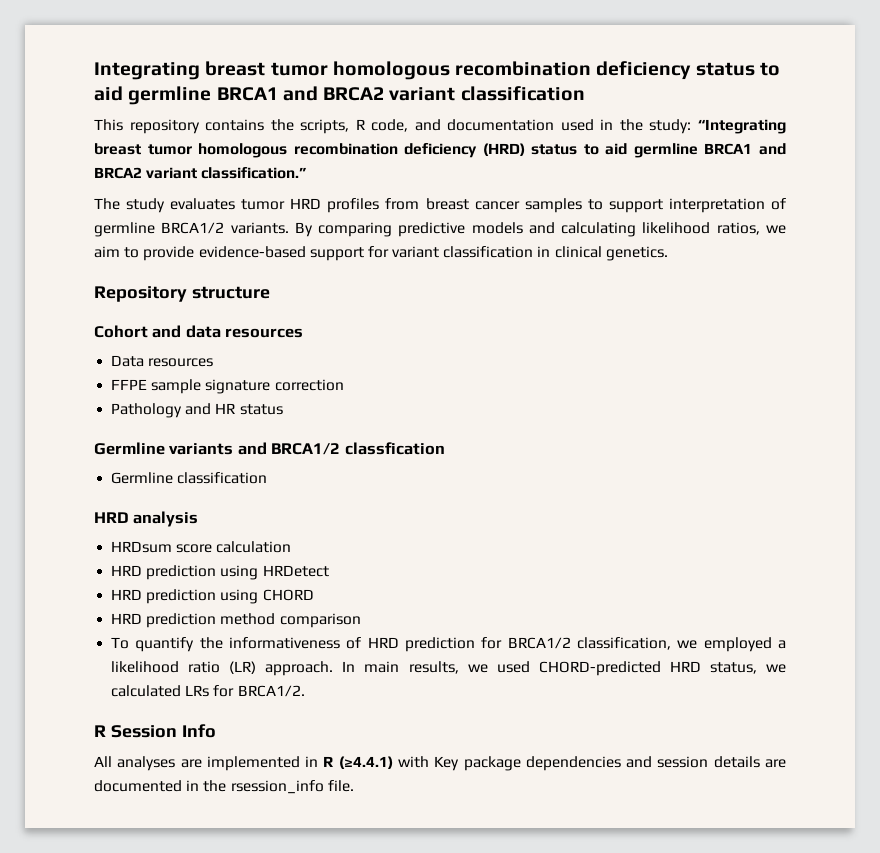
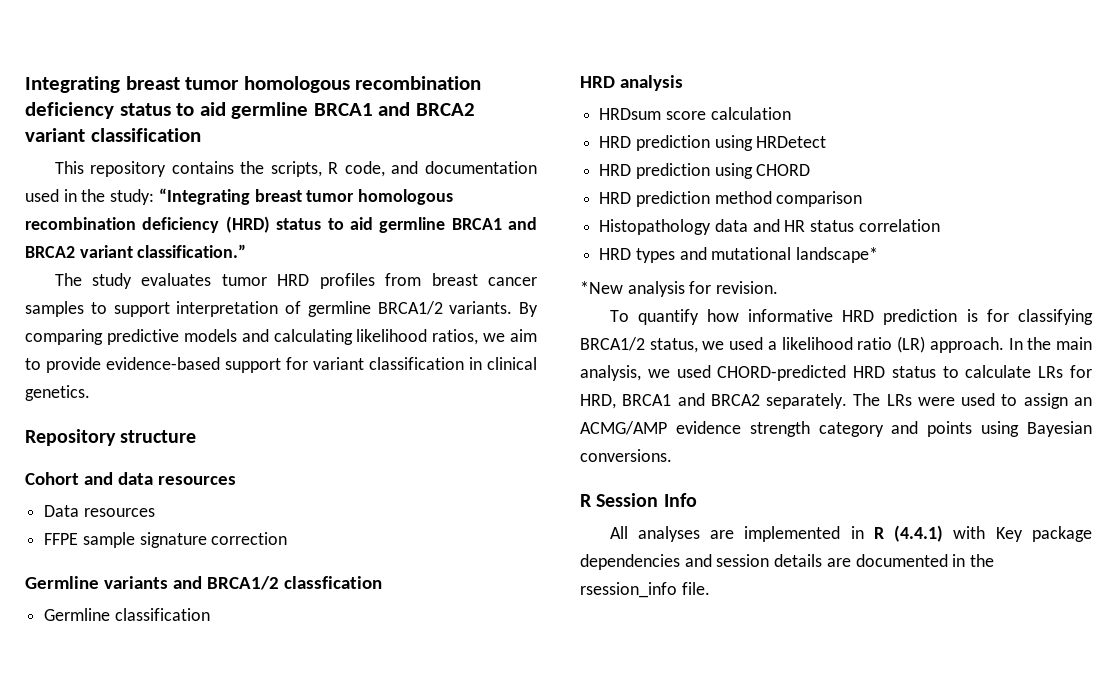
[111,403,283,418] // Pathology and HR status -> (288, 538) none
[111,637,772,652] To quantify the informativeness of HRD prediction for BRCA1/2 classification, we employed -> [599,219,940,235] [599,247,879,263] [580,281,779,297] [609,309,1093,325] [580,337,764,353] Histopathology data and HR status correlation // HRD types and mutational landscape* // *New analysis for revision. // To quantify how informative HRD prediction is for classifying BRCA1/2 status, we used
[364,661,459,674] main results, -> [1027,337,1092,350] [580,365,641,381] the main analysis,
[709,662,786,674] [111,685,305,697] status, we calculated LRs for BRCA1/2. -> [891,365,1092,378] [580,393,1092,409] [580,421,1092,437] [580,449,672,462] status to calculate LRs for HRD, BRCA1 and BRCA2 separately. The LRs were used to assign an ACMG/AMP evidence strength category and points using Bayesian conversions.
[338,756,393,769] (≥4.4.1) -> [894,525,944,542] (4.4.1)

